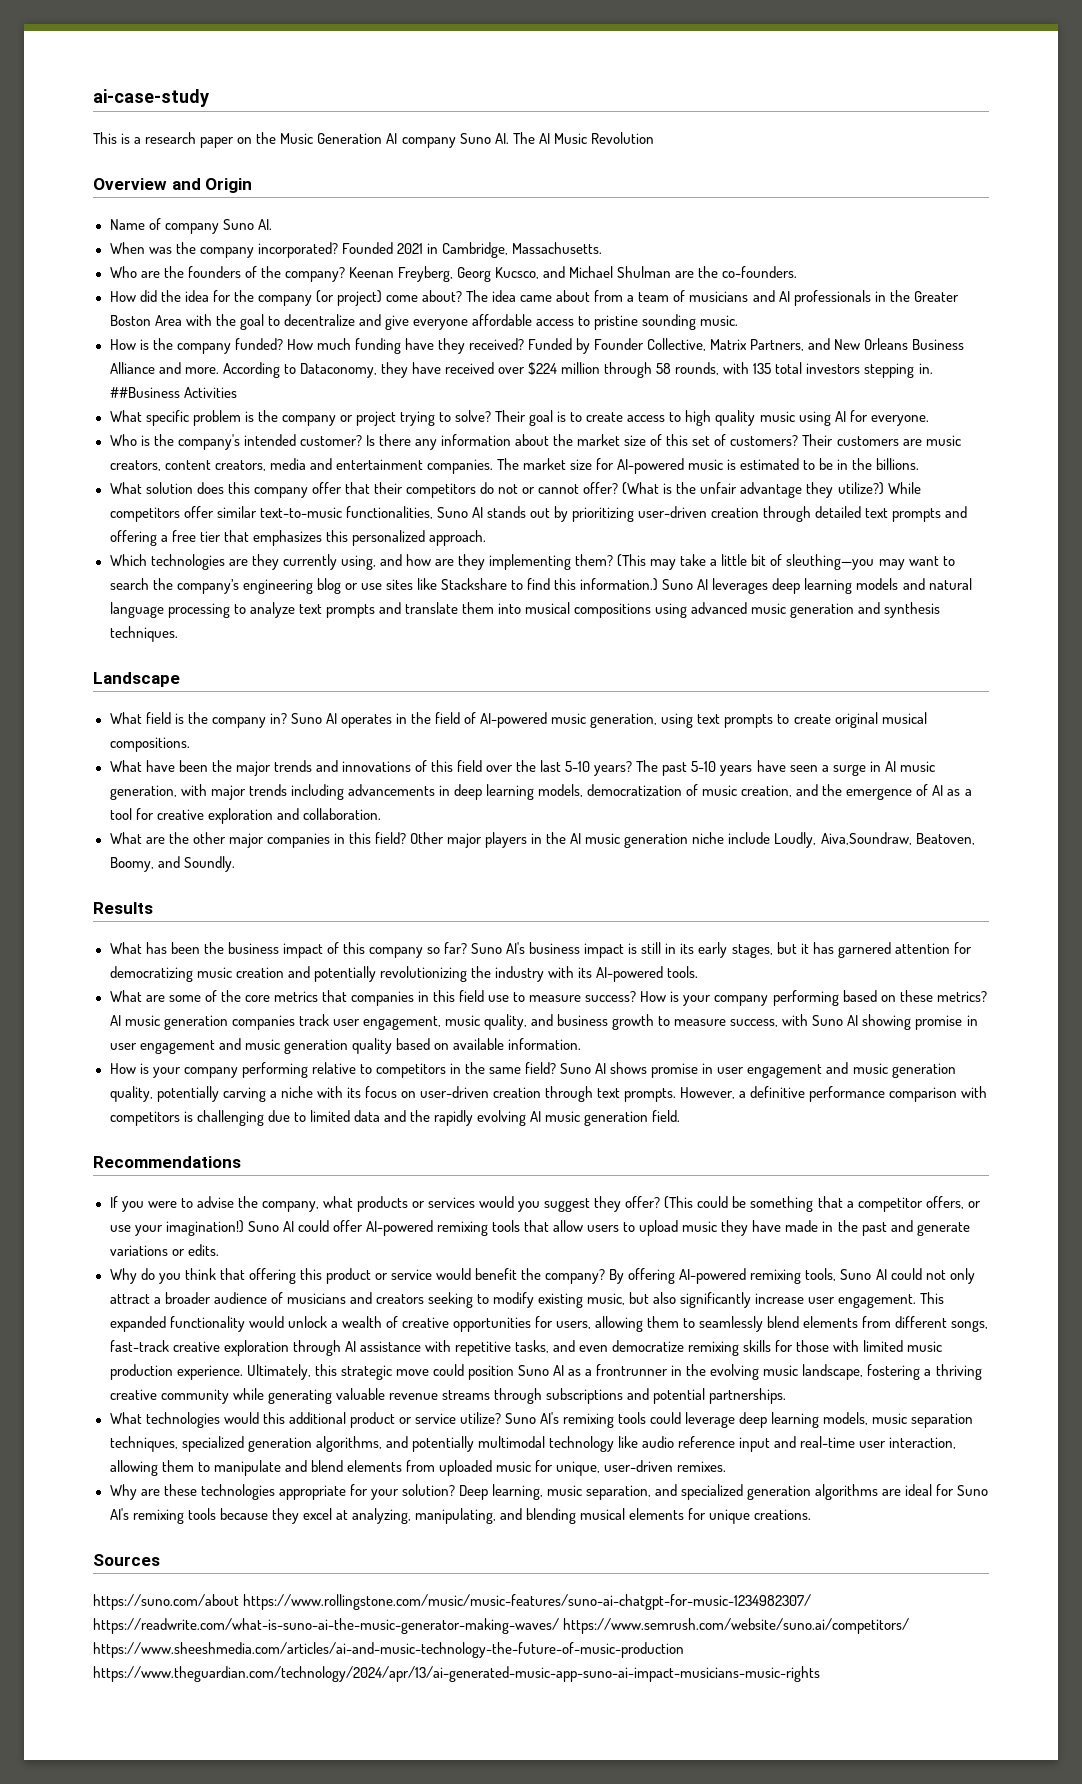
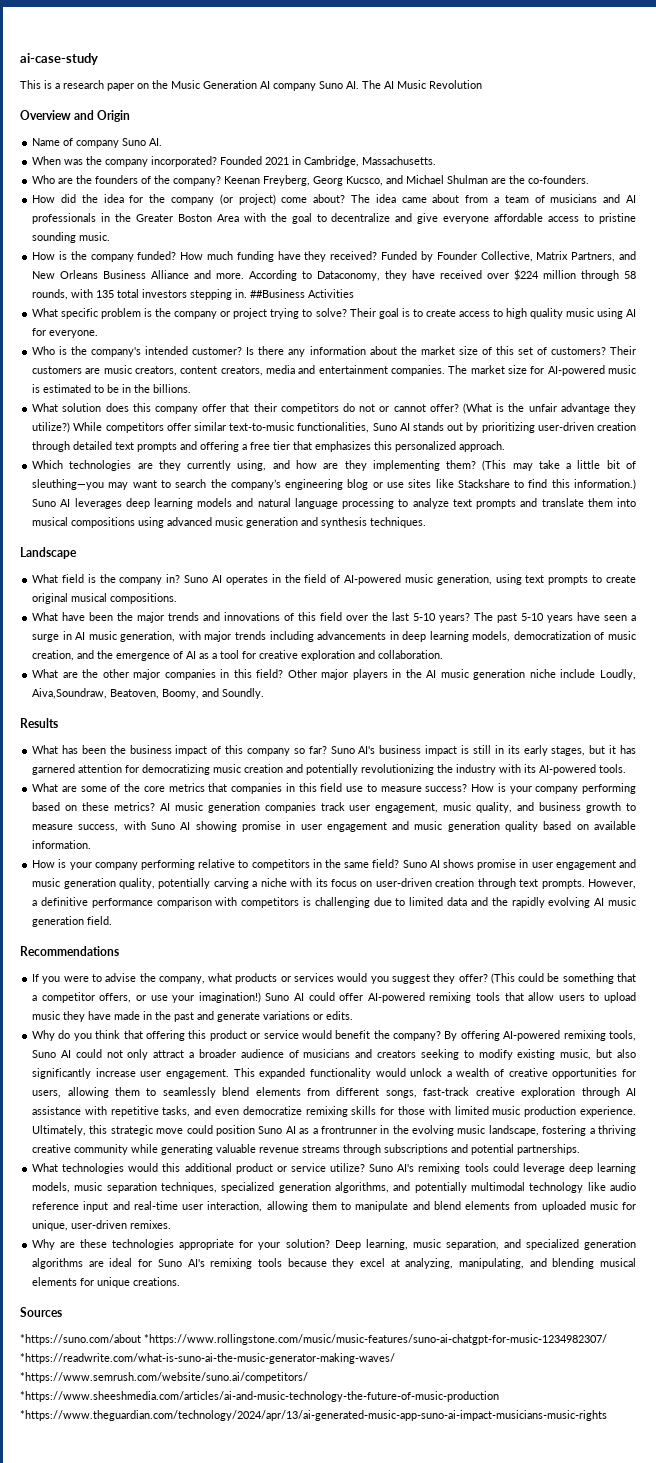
[93,1594,812,1610] [93,1618,910,1634] [93,1642,684,1658] [93,1666,820,1682] https://suno.com/about https://www.rollingstone.com/music/music-features/suno-ai-chatgpt-for-music-1234982307/ https://readwrite.com/what-is-suno-ai-the-music-generator-making-waves/ https://www.semrush.com/website/suno.ai/competitors/ https://www.sheeshmedia.com/articles/ai-and-music-technology-the-future-of-music-production https://www.theguardian.com/technology/2024/apr/13/ai-generated-music-app-suno-ai-impact-musicians-music-rights -> [20,1334,607,1345] [20,1353,395,1364] [20,1372,308,1383] [20,1391,499,1402] [20,1410,607,1421] *https://suno.com/about *https://www.rollingstone.com/music/music-features/suno-ai-chatgpt-for-music-1234982307/ *https://readwrite.com/what-is-suno-ai-the-music-generator-making-waves/ *https://www.semrush.com/website/suno.ai/competitors/ *https://www.sheeshmedia.com/articles/ai-and-music-technology-the-future-of-music-production *https://www.theguardian.com/technology/2024/apr/13/ai-generated-music-app-suno-ai-impact-musicians-music-rights

